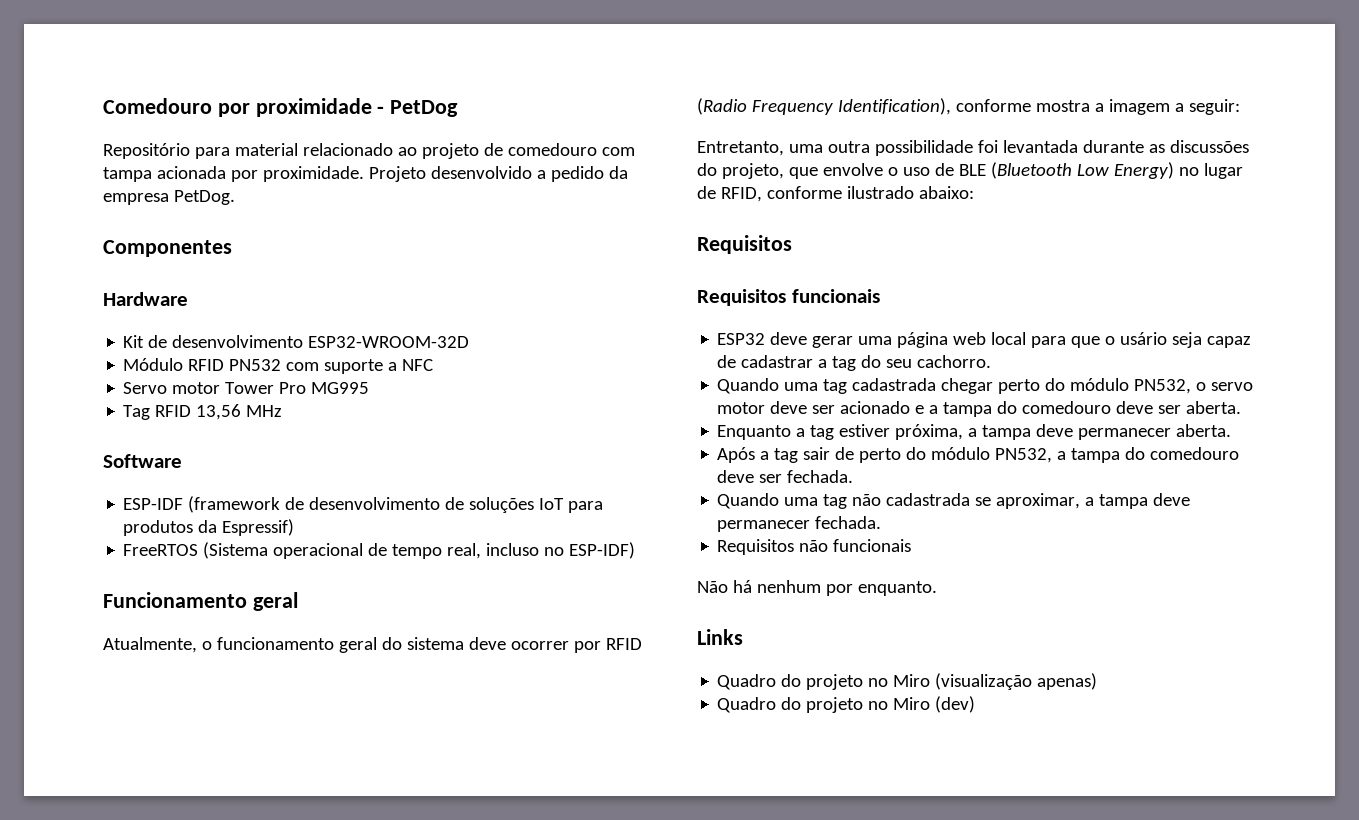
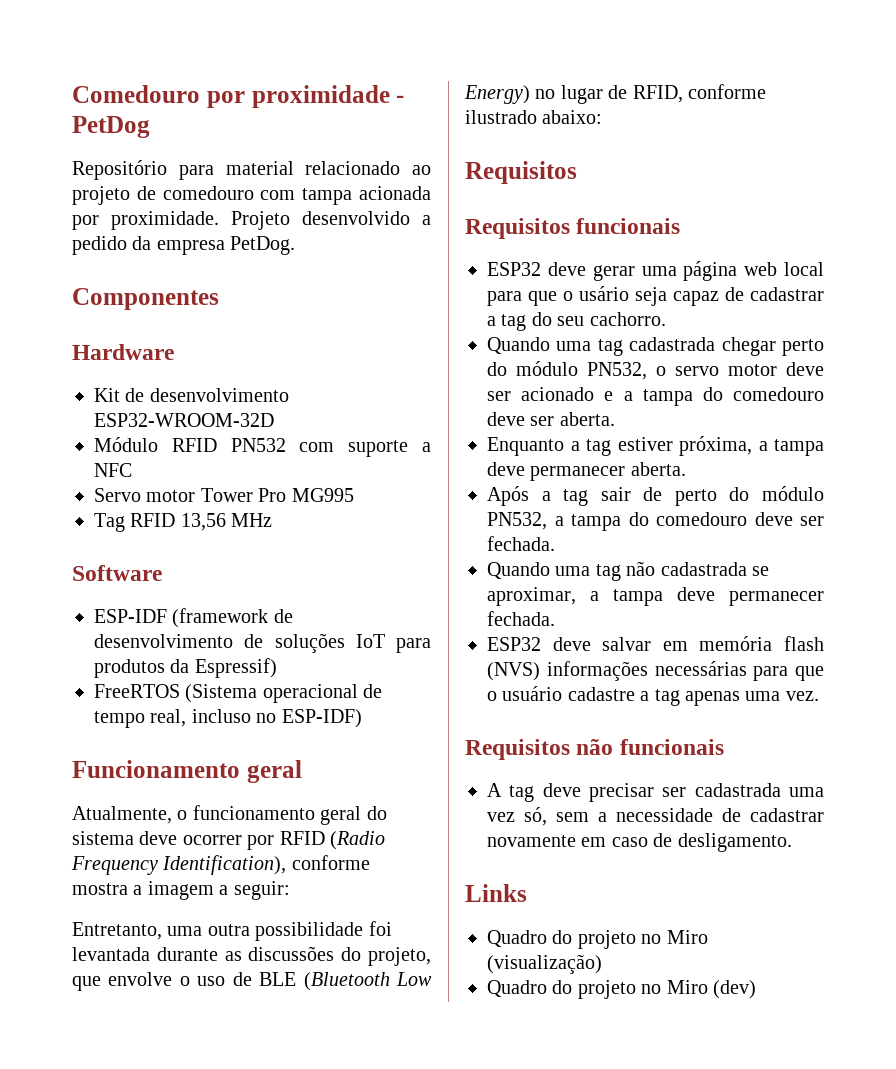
[717,539,912,555] [697,580,937,596] Requisitos não funcionais // Não há nenhum por enquanto. -> [487,636,824,651] [487,661,824,681] [487,686,819,706] [465,739,724,760] [487,783,824,802] [487,807,824,826] [487,833,792,852] ESP32 deve salvar em memória flash (NVS) informações necessárias para que o usuário cadastre a tag apenas uma vez. // Requisitos não funcionais // A tag deve precisar ser cadastrada uma vez só, sem a necessidade de cadastrar novamente em caso de desligamento.
[935,673,1098,690] (visualização apenas) -> [487,954,602,974] (visualização)

